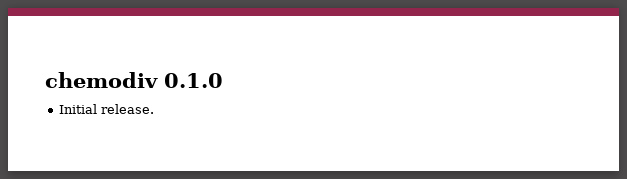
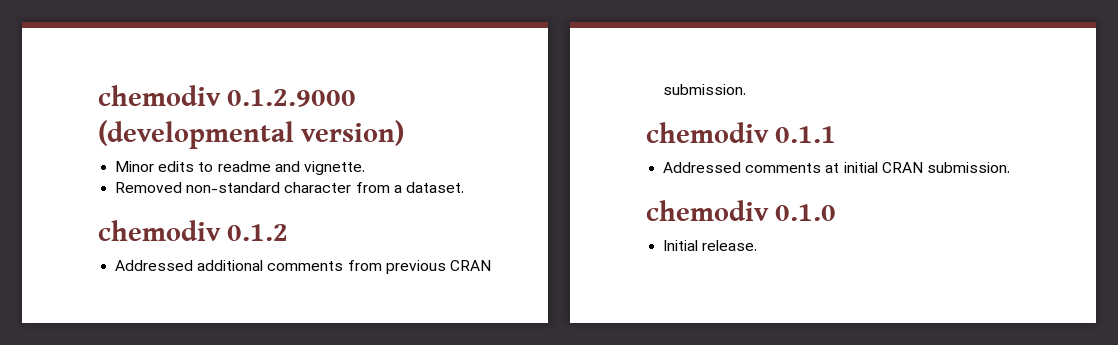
[45,72,158,88] chemodiv -> [98,85,357,107] [98,120,405,149] [115,161,365,175] [115,182,464,193] [98,220,289,241] [115,260,491,274] [663,84,747,95] [646,122,837,143] [663,162,1010,173] [646,200,769,221] chemodiv 0.1.2.9000 (developmental version) // Minor edits to readme and vignette. // Removed non-standard character from a dataset. // chemodiv 0.1.2 // Addressed additional comments from previous CRAN submission. // chemodiv 0.1.1 // Addressed comments at initial CRAN submission. // chemodiv

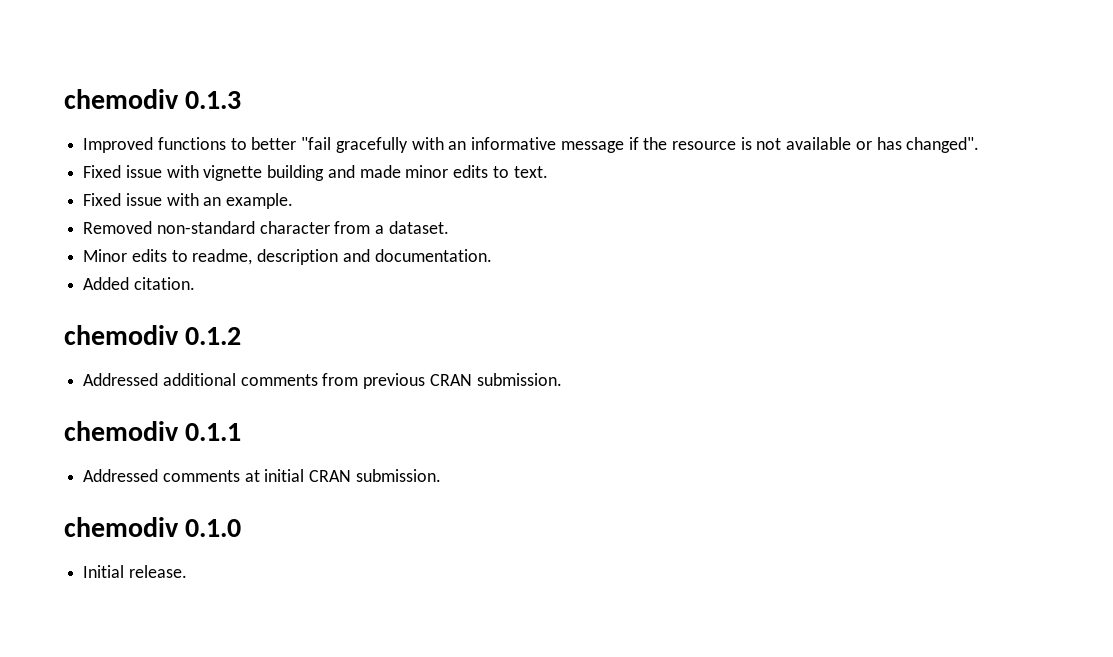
[98,85,357,107] [98,120,405,149] [115,161,365,175] chemodiv 0.1.2.9000 (developmental version) // Minor edits to readme and vignette. -> [64,89,242,109] [83,137,980,153] [83,165,548,181] [83,193,294,209] chemodiv 0.1.3 // Improved functions to better "fail gracefully with an informative message if the resource is not available or has changed". // Fixed issue with vignette building and made minor edits to text. // Fixed issue with an example.
(464, 187) none -> [83,249,492,265] [83,277,195,290] // Minor edits to readme, description and documentation. // Added citation.

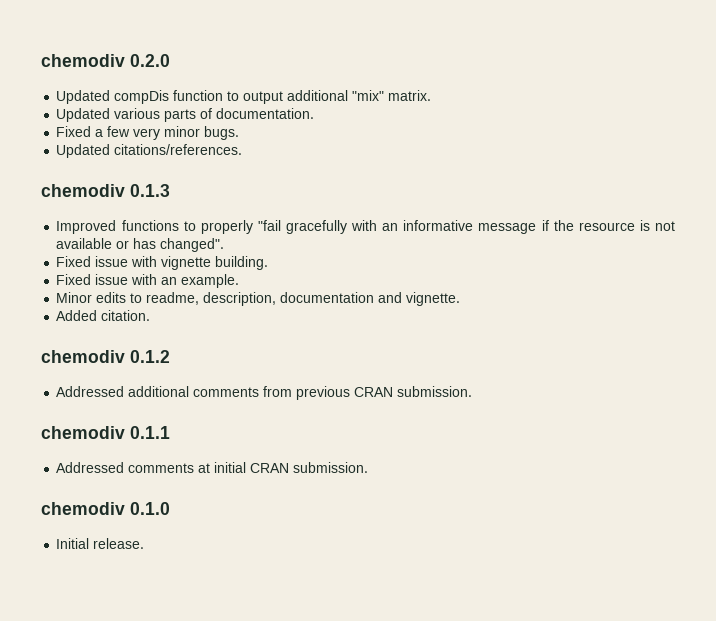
[64,89,179,109] chemodiv -> [41,54,170,67] [56,90,432,104] [56,108,315,122] [56,126,240,140] [56,144,243,158] [41,184,125,197] chemodiv 0.2.0 // Updated compDis function to output additional "mix" matrix. // Updated various parts of documentation. // Fixed a few very minor bugs. // Updated citations/references. // chemodiv
[251,137,297,150] better -> [200,220,253,234] properly
[267,165,548,181] building and made minor edits to text. -> [215,256,269,270] building.
[83,221,449,234] // Removed non-standard character from a dataset. -> (240, 281) none
[257,249,492,265] description and documentation. -> [203,292,461,306] description, documentation and vignette.

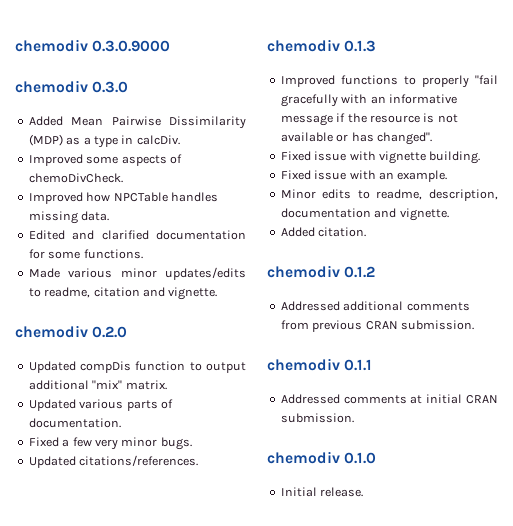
[41,54,125,67] chemodiv -> [15,39,171,52] [15,80,129,93] [28,116,246,129] [28,134,180,148] [28,154,182,166] [28,173,123,183] [28,192,218,204] [28,211,110,224] [28,230,246,240] [28,249,143,259] [28,267,246,280] [28,287,218,300] [15,325,88,338] chemodiv 0.3.0.9000 // chemodiv 0.3.0 // Added Mean Pairwise Dissimilarity (MDP) as a type in calcDiv. // Improved some aspects of chemoDivCheck. // Improved how NPCTable handles missing data. // Edited and clarified documentation for some functions. // Made various minor updates/edits to readme, citation and vignette. // chemodiv

